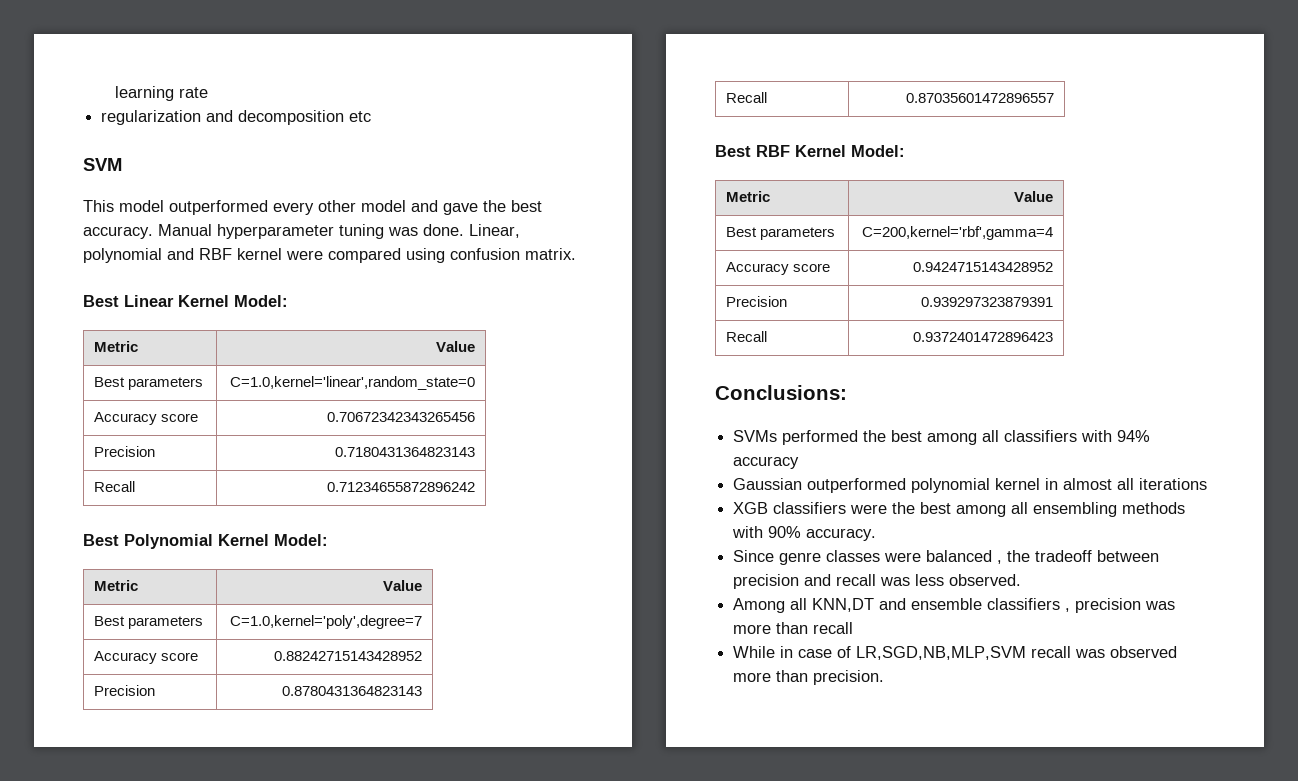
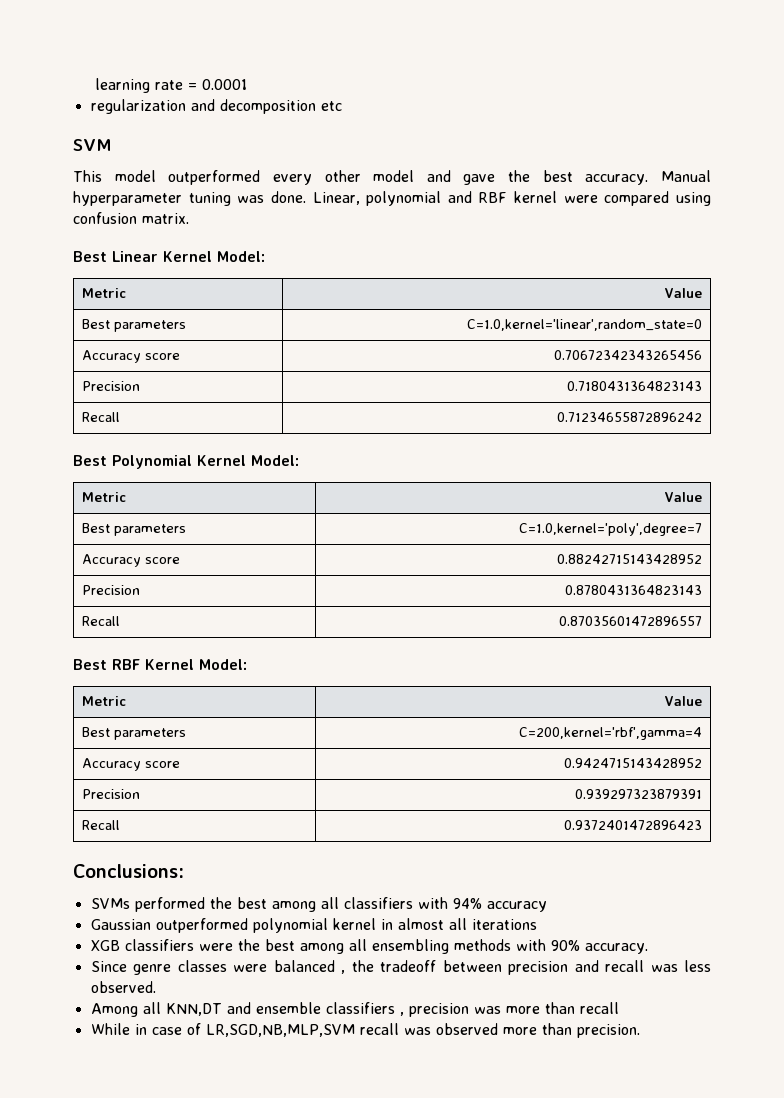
(208, 92) none -> [188,79,248,90] = 0.0001

